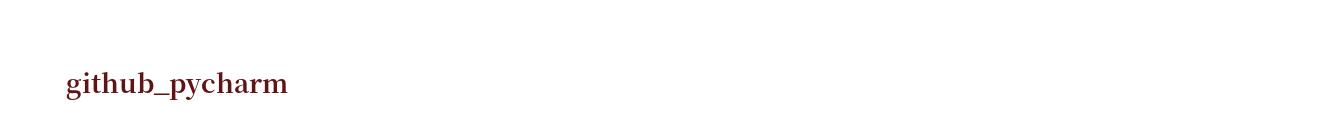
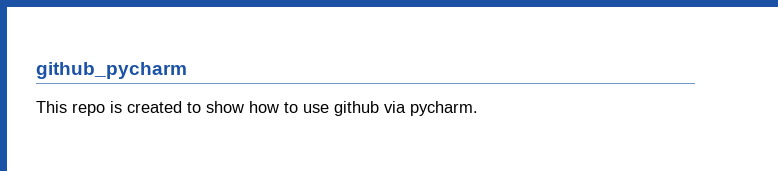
(288, 86) none -> [36,101,478,116] // This repo is created to show how to use github via pycharm.

